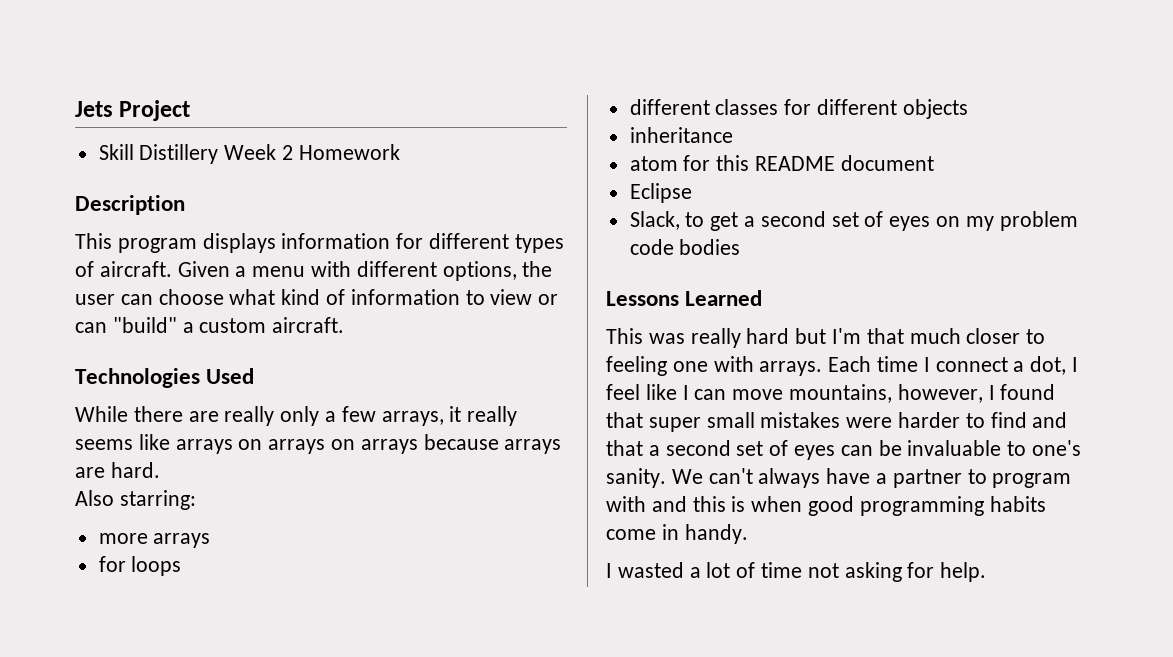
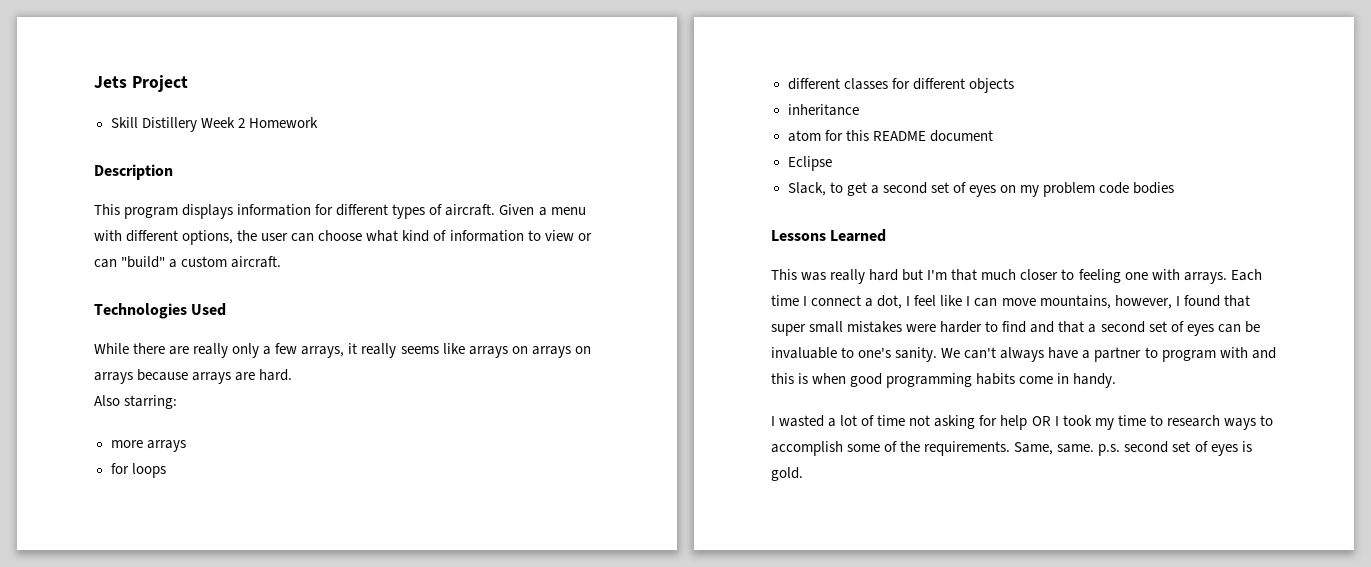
[940,562,987,582] help. -> [1000,415,1273,430] [771,441,1252,456] [771,467,803,481] help OR I took my time to research ways to accomplish some of the requirements. Same, same. p.s. second set of eyes is gold.

